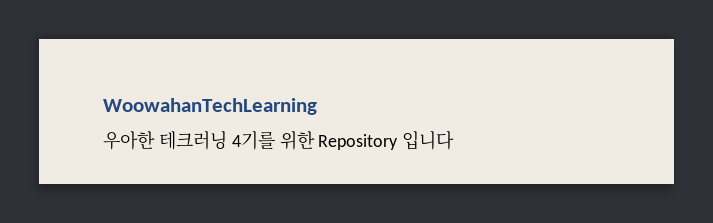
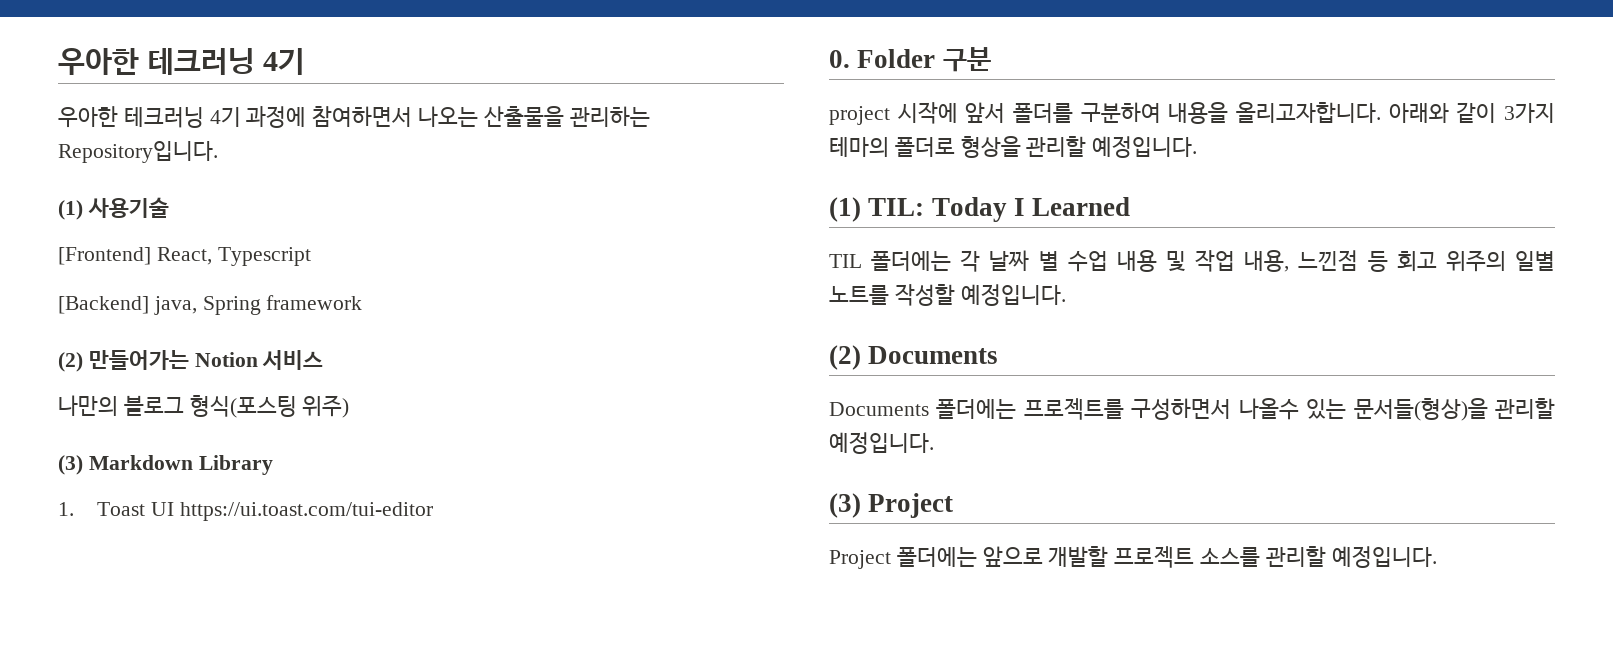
[103,98,317,115] [103,130,455,150] WoowahanTechLearning // 우아한 테크러닝 4기를 위한 Repository 입니다 -> [58,48,306,75] [58,106,650,128] [58,141,218,163] [58,197,169,220] [58,247,311,266] [58,295,363,315] [58,350,324,372] [58,395,350,418] [58,455,273,475] [58,502,433,521] [829,47,991,72] [829,102,1555,125] [829,136,1198,158] [829,197,1131,222] [829,250,1555,272] [829,284,1066,306] [829,345,999,370] [829,398,1555,421] [829,432,934,454] [829,493,954,518] [829,546,1437,569] 우아한 테크러닝 4기 // 우아한 테크러닝 4기 과정에 참여하면서 나오는 산출물을 관리하는 Repository입니다. // (1) 사용기술 // [Frontend] React, Typescript // [Backend] java, Spring framework // (2) 만들어가는 Notion 서비스 // 나만의 블로그 형식(포스팅 위주) // (3) Markdown Library // 1. Toast UI https://ui.toast.com/tui-editor // 0. Folder 구분 // project 시작에 앞서 폴더를 구분하여 내용을 올리고자합니다. 아래와 같이 3가지 테마의 폴더로 형상을 관리할 예정입니다. // (1) TIL: Today I Learned // TIL 폴더에는 각 날짜 별 수업 내용 및 작업 내용, 느낀점 등 회고 위주의 일별 노트를 작성할 예정입니다. // (2) Documents // Documents 폴더에는 프로젝트를 구성하면서 나올수 있는 문서들(형상)을 관리할 예정입니다. // (3) Project // Project 폴더에는 앞으로 개발할 프로젝트 소스를 관리할 예정입니다.

